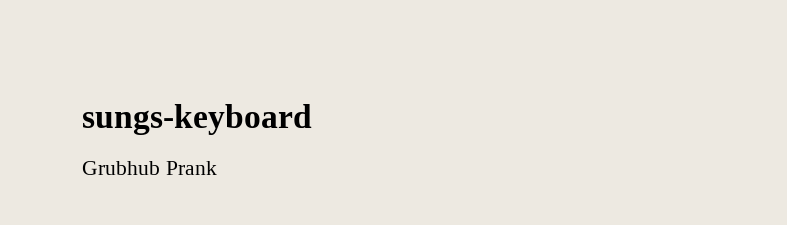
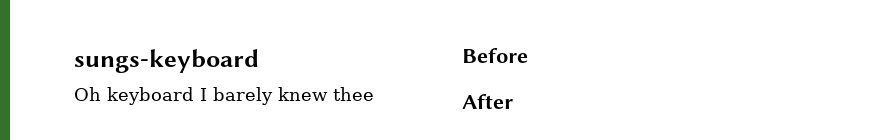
[82,161,217,175] Grubhub Prank -> [74,87,374,105] [462,48,528,63] [462,94,513,109] Oh keyboard I barely knew thee // Before // After

